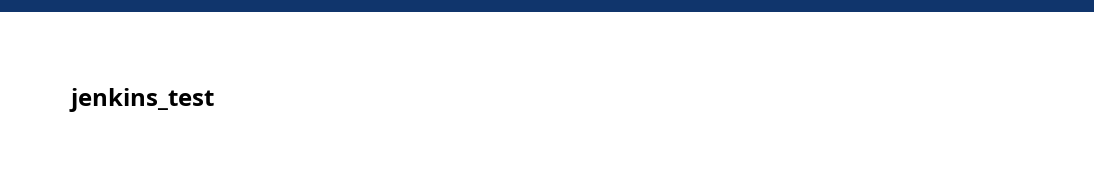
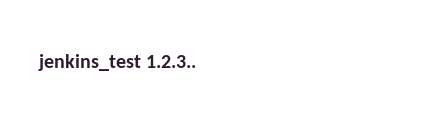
(214, 100) none -> [146,55,197,68] 1.2.3..

